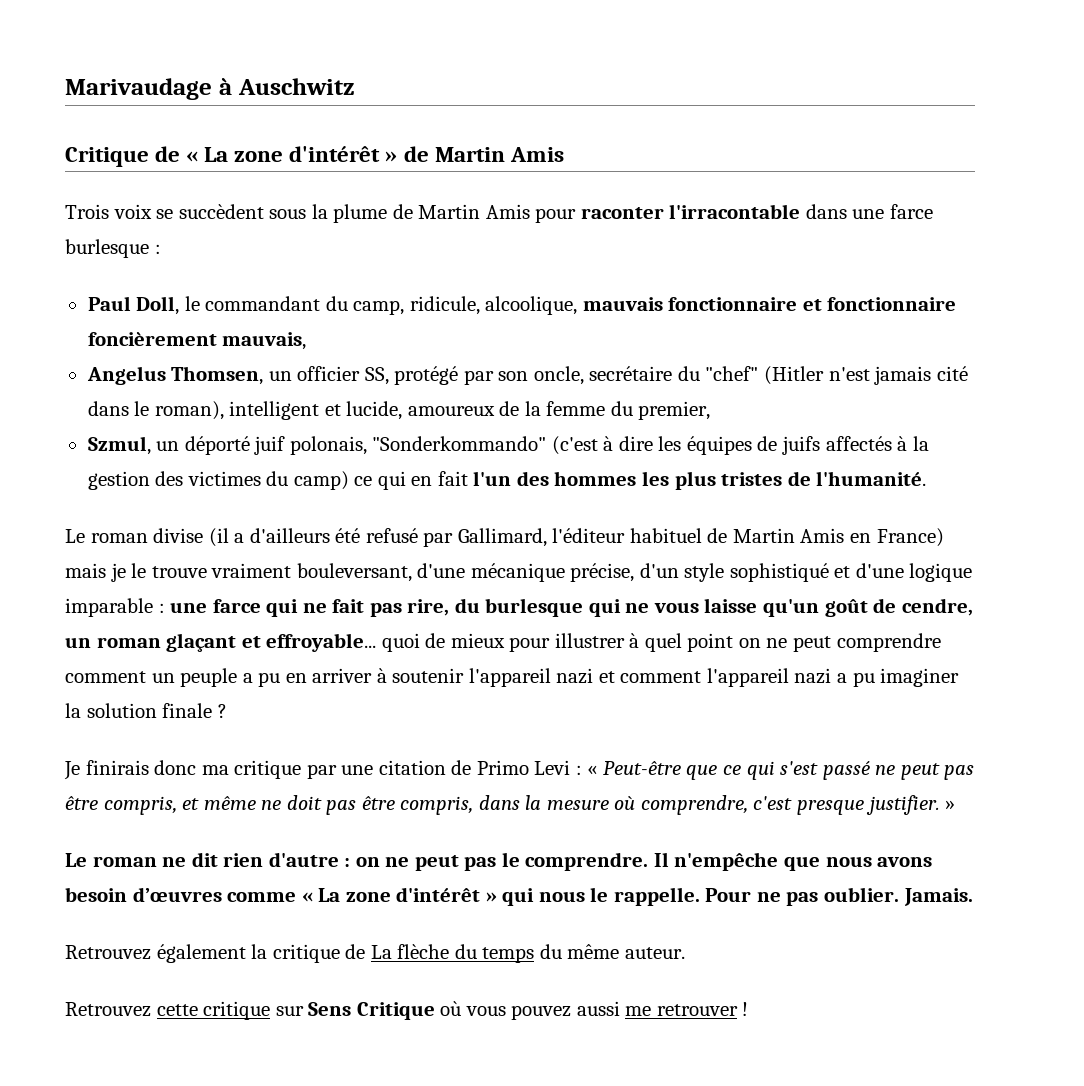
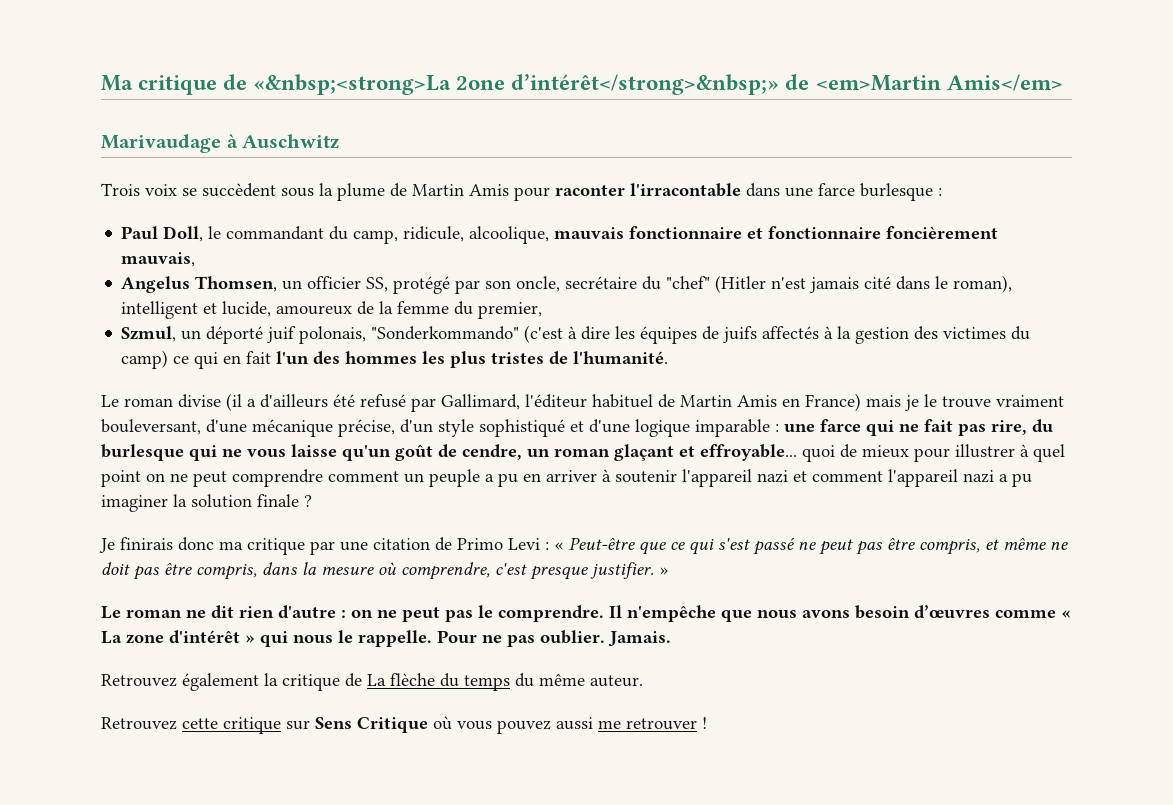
[65,78,355,100] [65,146,564,167] Marivaudage à Auschwitz // Critique de « La zone d'intérêt » de Martin Amis -> [101,74,1063,95] [101,134,340,153] Ma critique de «&nbsp;<strong>La 2one d’intérêt</strong>&nbsp;» de <em>Martin Amis</em> // Marivaudage à Auschwitz

